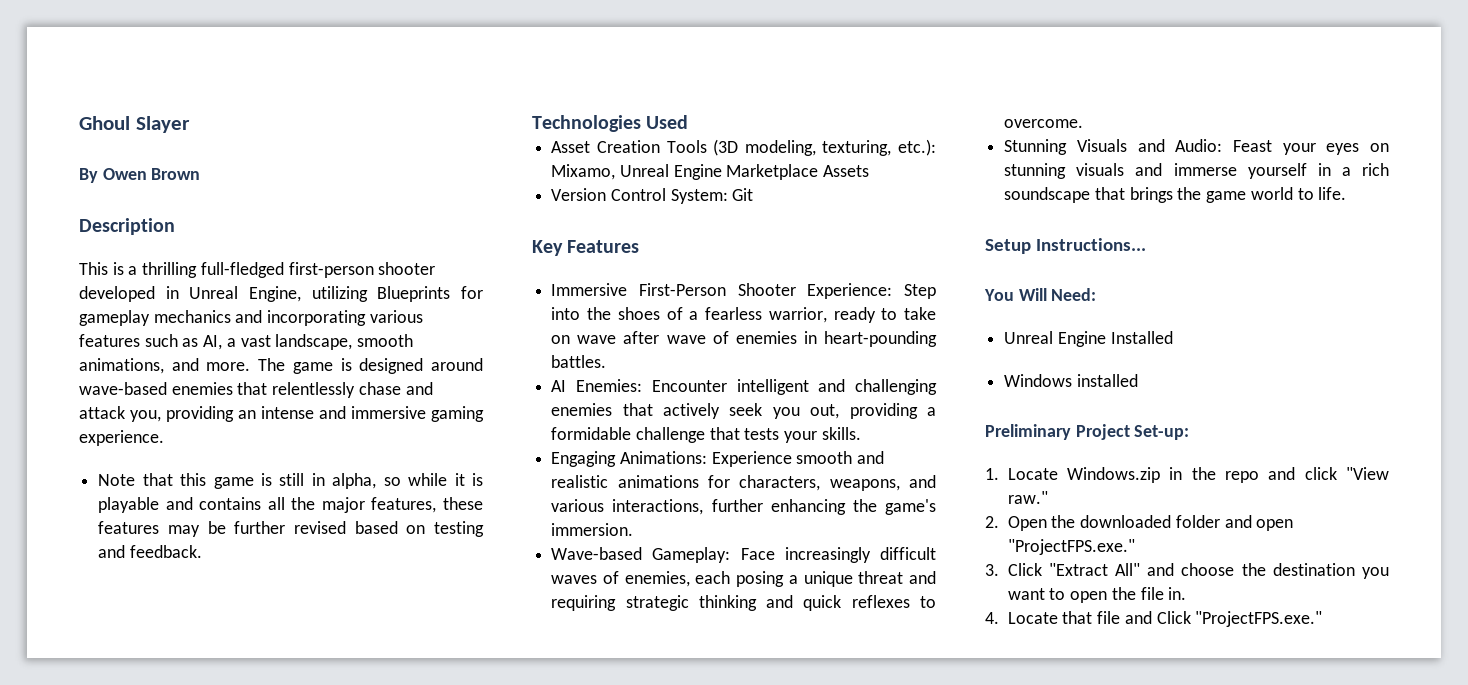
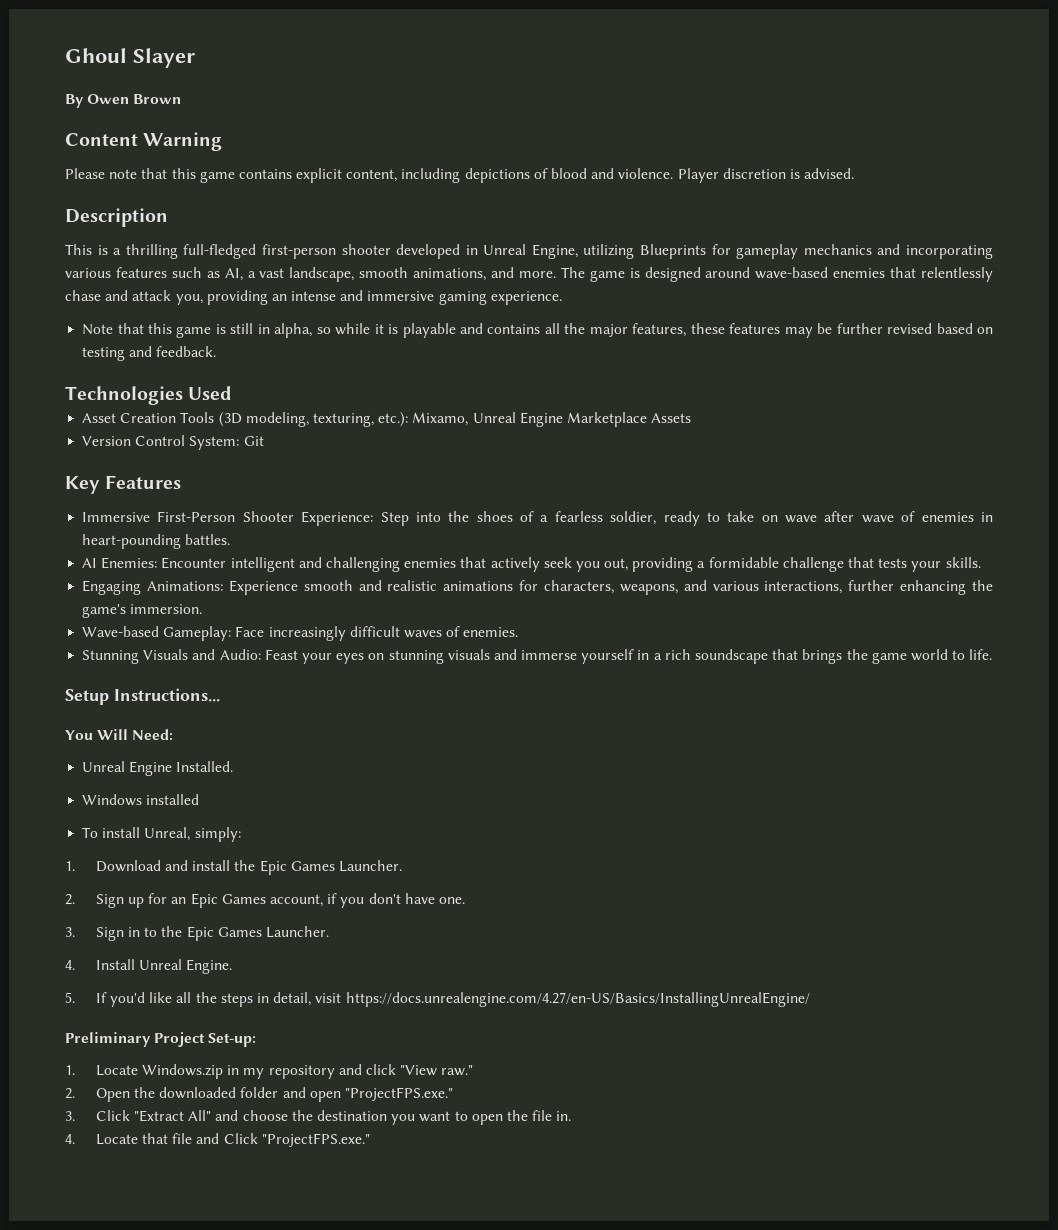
(201, 174) none -> [65,132,223,151] [65,168,855,183] // Content Warning // Please note that this game contains explicit content, including depictions of blood and violence. Player discretion is advised.
[768,307,827,323] warrior, -> [610,511,657,525] soldier,
[624,571,936,587] [551,595,936,611] [1004,119,1084,128] enemies, each posing a unique threat and requiring strategic thinking and quick reflexes to overcome. -> [463,627,519,637] enemies.
[1110,331,1173,344] Installed -> [176,761,234,772] Installed.
(1138, 380) none -> [82,827,241,842] [65,860,402,875] [65,893,465,908] [65,926,329,941] [65,959,233,974] [65,992,810,1007] // To install Unreal, simply: // 1. Download and install the Epic Games Launcher. // 2. Sign up for an Epic Games account, if you don't have one. // 3. Sign in to the Epic Games Launcher. // 4. Install Unreal Engine. // 5. If you'd like all the steps in detail, visit https://docs.unrealengine.com/4.27/en-US/Basics/InstallingUnrealEngine/
[1191,467,1260,483] the repo -> [243,1065,335,1079] my repository

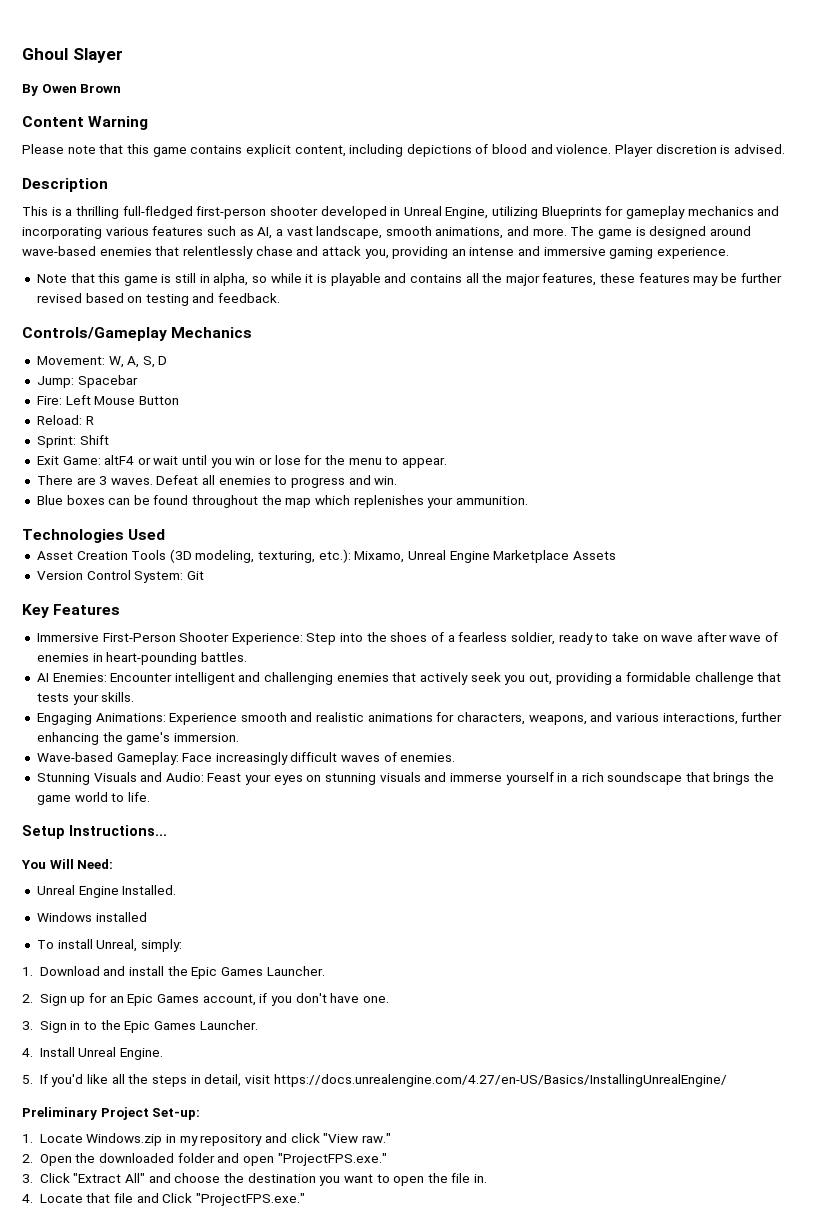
(217, 351) none -> [22,327,253,341] [36,356,168,368] [36,375,138,388] [36,395,179,405] [36,415,94,425] [36,435,109,448] [36,455,447,468] [36,475,398,488] [36,495,528,508] // Controls/Gameplay Mechanics // Movement: W, A, S, D // Jump: Spacebar // Fire: Left Mouse Button // Reload: R // Sprint: Shift // Exit Game: altF4 or wait until you win or lose for the menu to appear. // There are 3 waves. Defeat all enemies to progress and win. // Blue boxes can be found throughout the map which replenishes your ammunition.

